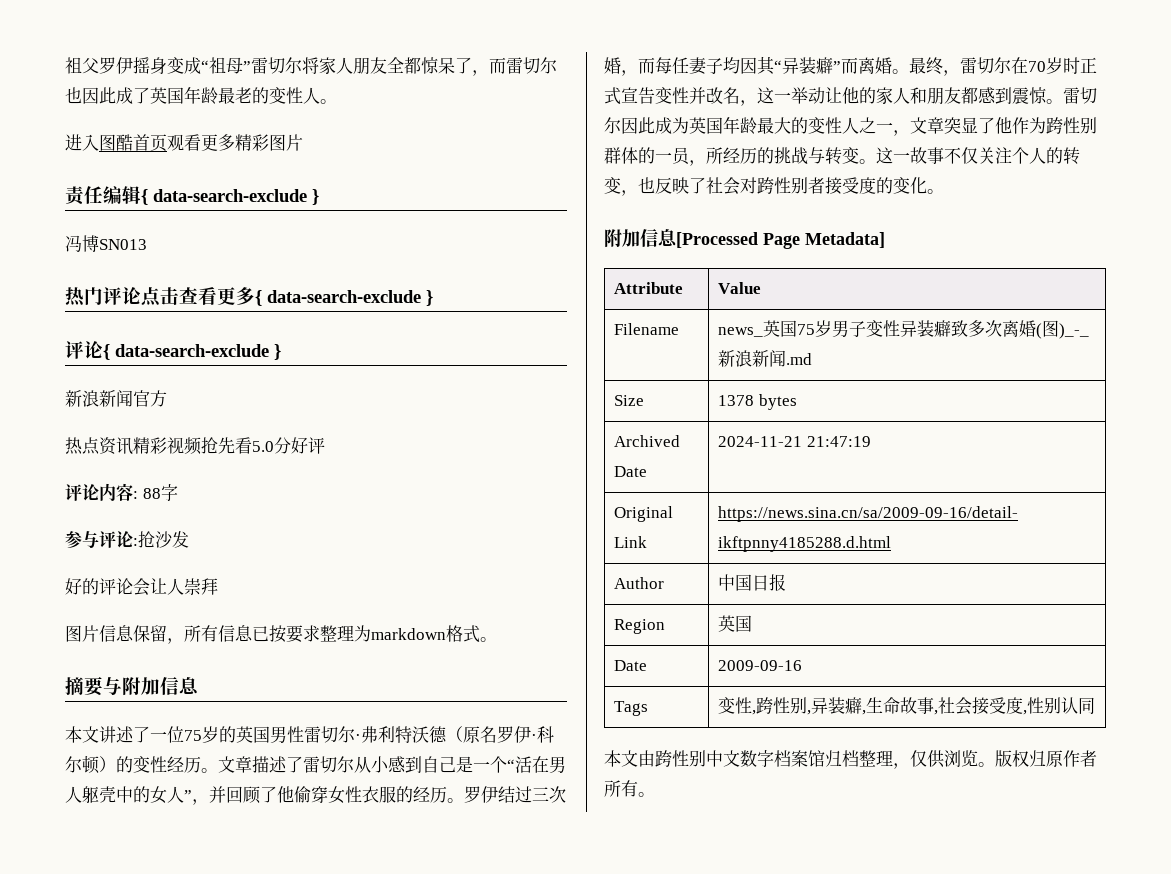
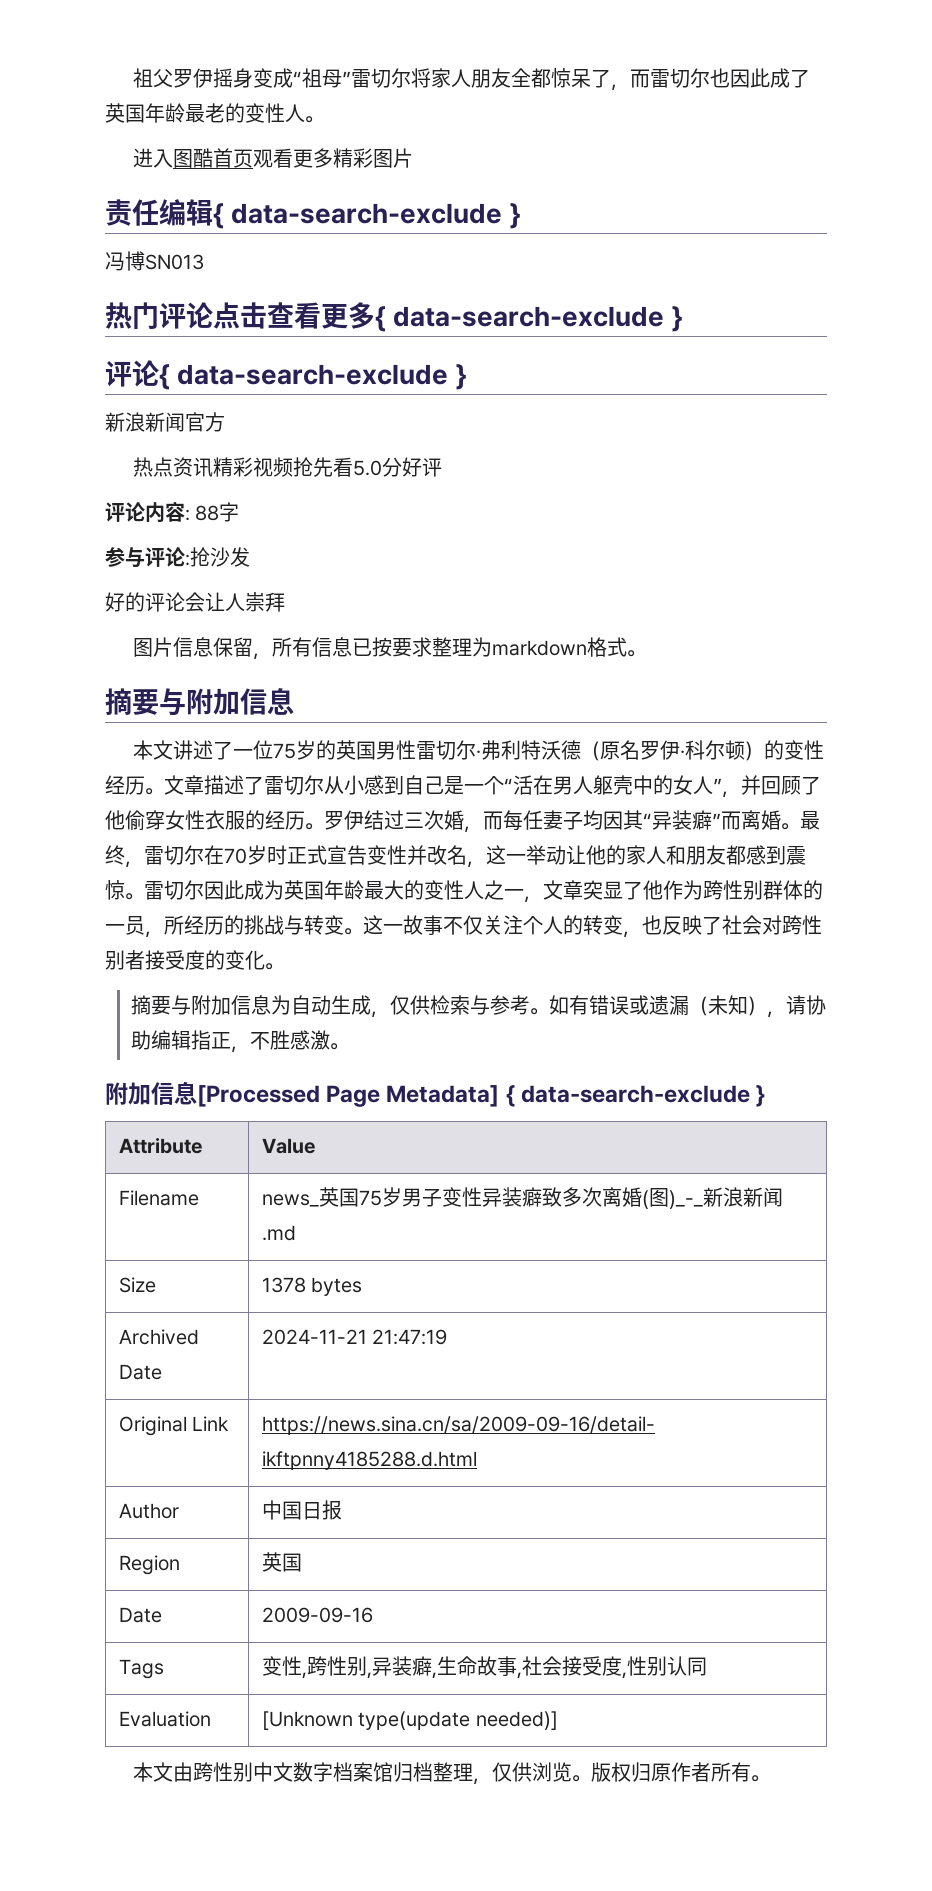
(944, 191) none -> [131,995,827,1018] [131,1030,350,1053] // 摘要与附加信息为自动生成，仅供检索与参考。如有错误或遗漏（未知），请协助编辑指正，不胜感激。
(885, 240) none -> [505,1085,766,1107] { data-search-exclude }
(1096, 705) none -> [118,1711,211,1727] [261,1711,558,1730] // Evaluation | [Unknown type(update needed)]

